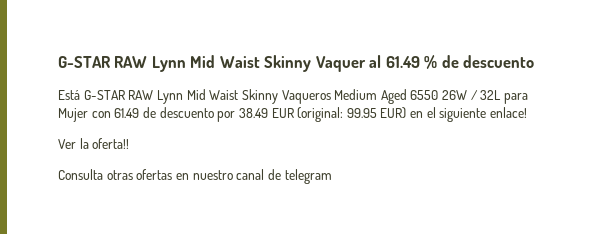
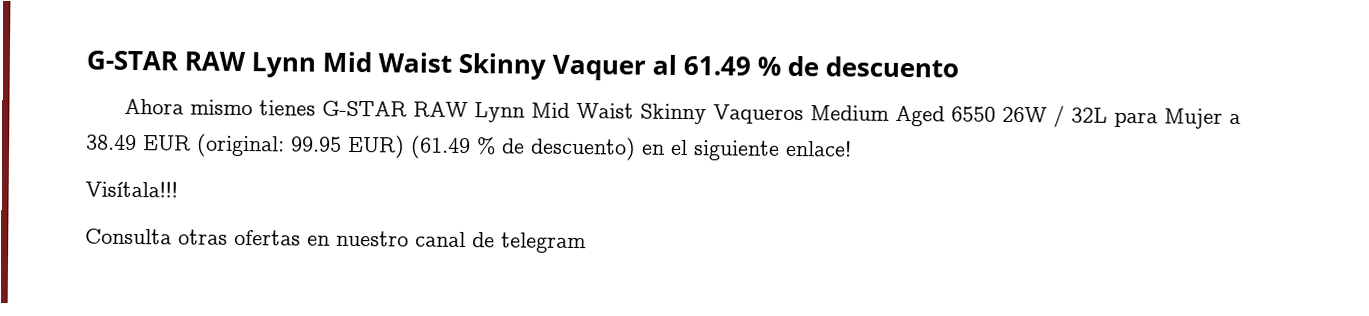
[58,90,80,100] Está -> [124,98,317,116] Ahora mismo tienes
[91,107,236,122] con 61.49 de descuento por -> [1229,113,1242,125] a
(407, 113) none -> [410,135,636,161] (61.49 % de descuento)
[58,138,130,149] Ver la oferta!! -> [85,180,178,198] Visítala!!!

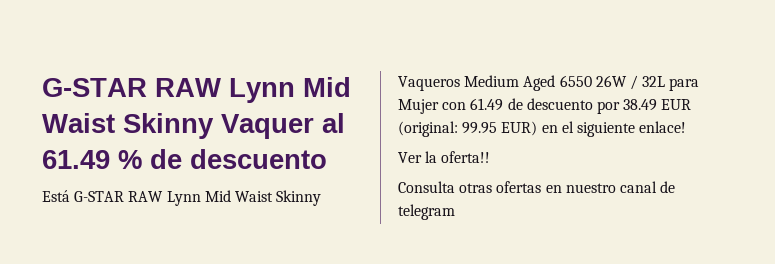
[124,98,317,116] Ahora mismo tienes -> [42,190,70,202] Está
[1229,113,1242,125] a -> [442,98,620,114] con 61.49 de descuento por
[410,135,636,161] (61.49 % de descuento) -> (538, 128) none
[85,180,178,198] Visítala!!! -> [398,151,491,163] Ver la oferta!!

